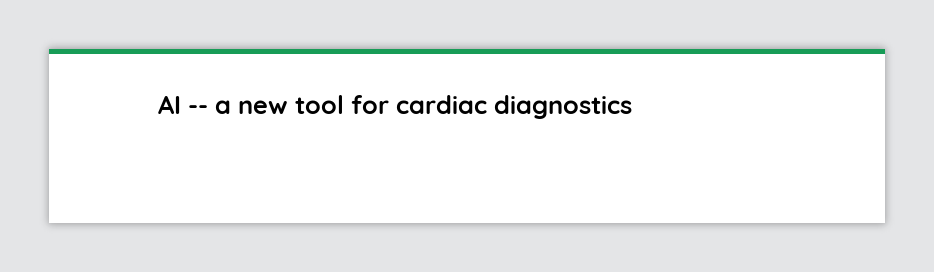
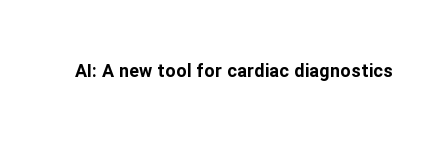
[158,95,231,114] AI -- a -> [75,64,115,77] AI: A

